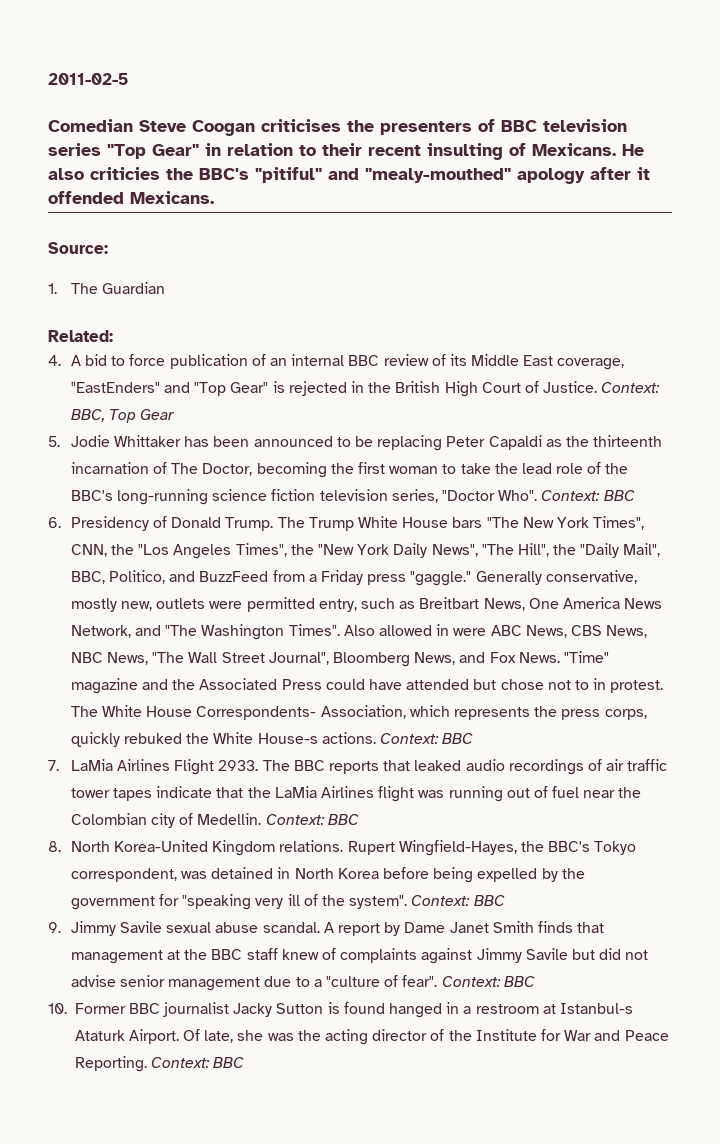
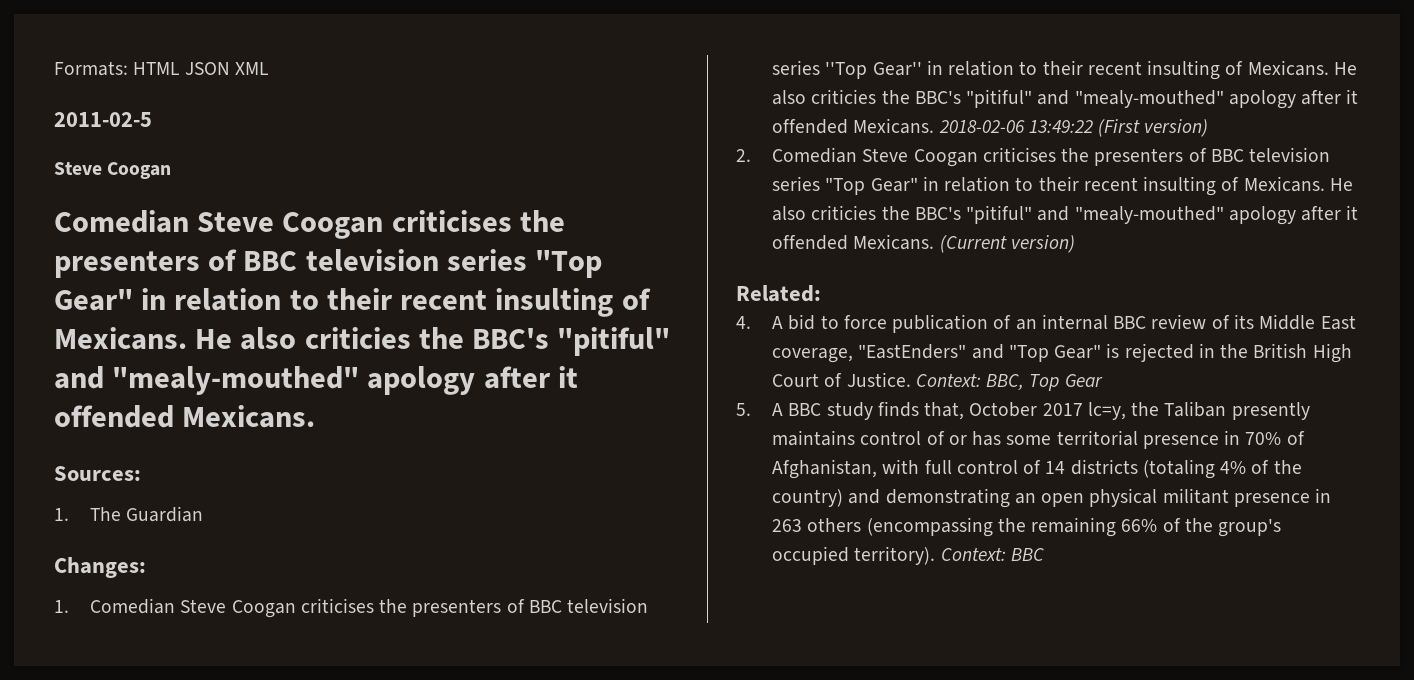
(48, 79) none -> [54,61,268,76] Formats: HTML JSON XML //
(128, 79) none -> [54,162,172,179] // Steve Coogan
[48,242,108,254] Source: -> [54,466,141,481] Sources:
(166, 288) none -> [54,557,146,578] [54,598,649,618] [772,60,1357,80] [772,89,1359,109] [772,118,1209,137] [736,147,1331,167] [772,176,1353,196] [772,205,1359,225] [772,234,1075,253] // Changes: // 1. Comedian Steve Coogan criticises the presenters of BBC television series ''Top Gear'' in relation to their recent insulting of Mexicans. He also criticies the BBC's "pitiful" and "mealy-mouthed" apology after it offended Mexicans. 2018-02-06 13:49:22 (First version) // 2. Comedian Steve Coogan criticises the presenters of BBC television series "Top Gear" in relation to their recent insulting of Mexicans. He also criticies the BBC's "pitiful" and "mealy-mouthed" apology after it offended Mexicans. (Current version)
[70,435,663,451] [70,462,629,478] [70,489,635,505] [48,516,645,531] [70,543,661,559] [70,570,637,586] [70,597,663,612] [70,624,648,640] [70,651,609,667] [70,678,664,694] [70,705,647,720] [70,732,474,747] [48,759,668,775] [70,786,642,802] [70,813,359,828] [48,840,637,856] [70,867,585,883] [70,894,505,910] [48,921,605,936] [70,948,649,964] [70,975,535,991] [48,1002,633,1018] [74,1029,669,1045] [74,1056,147,1072] Jodie Whittaker has been announced to be replacing Peter Capaldi as the thirteenth incarnation of The Doctor, becoming the first woman to take the lead role of the BBC's long-running science fiction television series, "Doctor Who". Context: BBC // 6. Presidency of Donald Trump. The Trump White House bars "The New York Times", CNN, the "Los Angeles Times", the "New York Daily News", "The Hill", the "Daily Mail", BBC, Politico, and BuzzFeed from a Friday press "gaggle." Generally conservative, mostly new, outlets were permitted entry, such as Breitbart News, One America News Network, and "The Washington Times". Also allowed in were ABC News, CBS News, NBC News, "The Wall Street Journal", Bloomberg News, and Fox News. "Time" magazine and the Associated Press could have attended but chose not to in protest. The White House Correspondents- Association, which represents the press corps, quickly rebuked the White House-s actions. Context: BBC // 7. LaMia Airlines Flight 2933. The BBC reports that leaked audio recordings of air traffic tower tapes indicate that the LaMia Airlines flight was running out of fuel near the Colombian city of Medellin. Context: BBC // 8. North Korea-United Kingdom relations. Rupert Wingfield-Hayes, the BBC's Tokyo correspondent, was detained in North Korea before being expelled by the government for "speaking very ill of the system". Context: BBC // 9. Jimmy Savile sexual abuse scandal. A report by Dame Janet Smith finds that management at the BBC staff knew of complaints against Jimmy Savile but did not advise senior management due to a "culture of fear". Context: BBC // 10. Former BBC journalist Jacky Sutton is found hanged in a restroom at Istanbul-s Ataturk Airport. Of late, she was the acting director of the Institute for War and Peace Reporting. -> [772,401,1310,420] [772,430,1305,449] [772,459,1302,479] [772,488,1332,508] [772,517,1282,537] [772,546,936,565] A BBC study finds that, October 2017 lc=y, the Taliban presently maintains control of or has some territorial presence in 70% of Afghanistan, with full control of 14 districts (totaling 4% of the country) and demonstrating an open physical militant presence in 263 others (encompassing the remaining 66% of the group's occupied territory).

